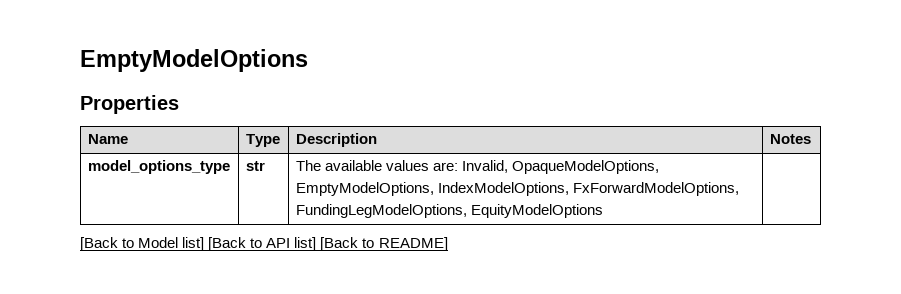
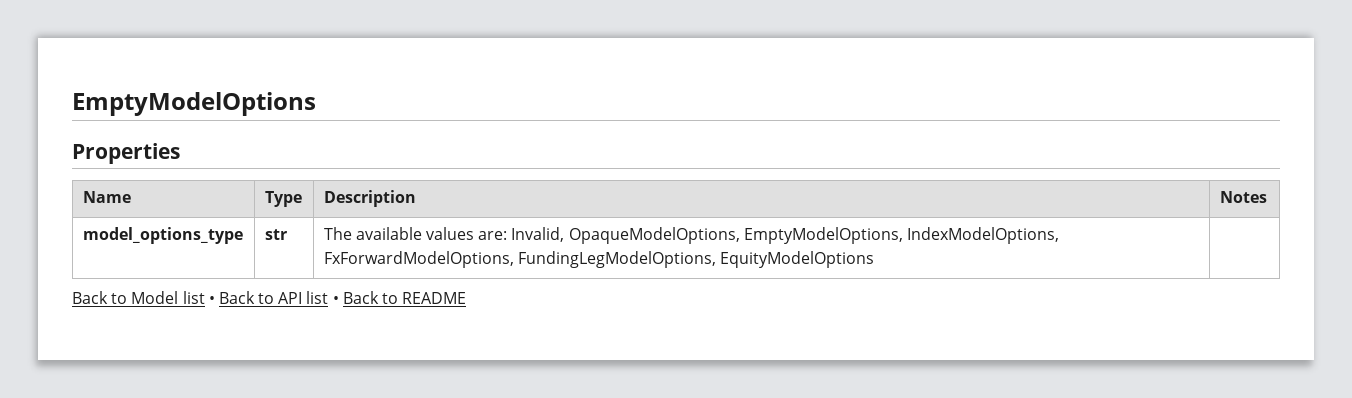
[80,237,118,251] [Back -> [72,291,108,304] Back
[182,237,448,251] list] [Back to API list] [Back to README] -> [182,291,467,304] list • Back to API list • Back to README

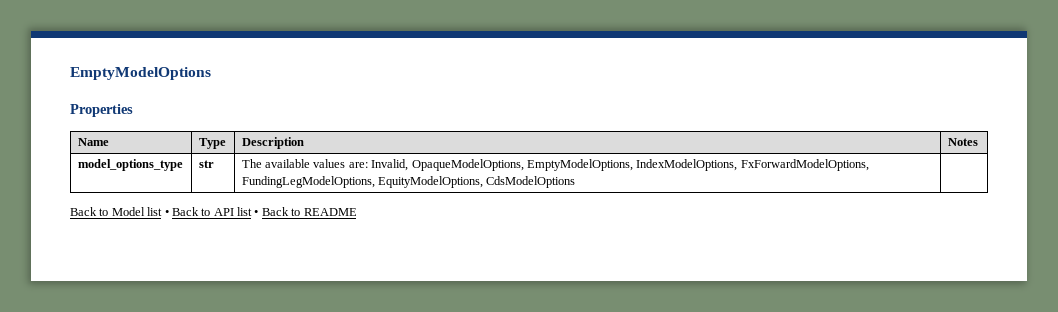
[720,251,875,268] EquityModelOptions -> [378,176,576,188] EquityModelOptions, CdsModelOptions

